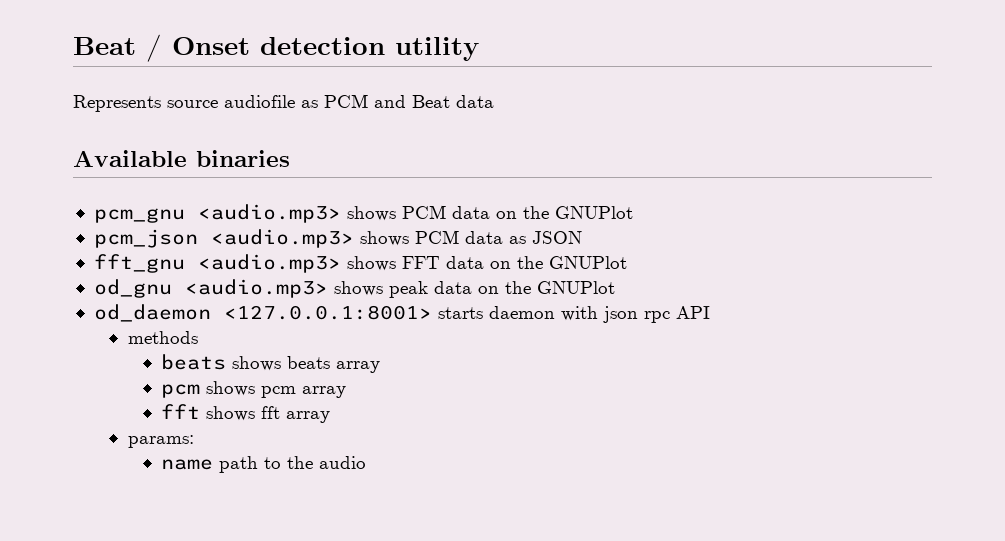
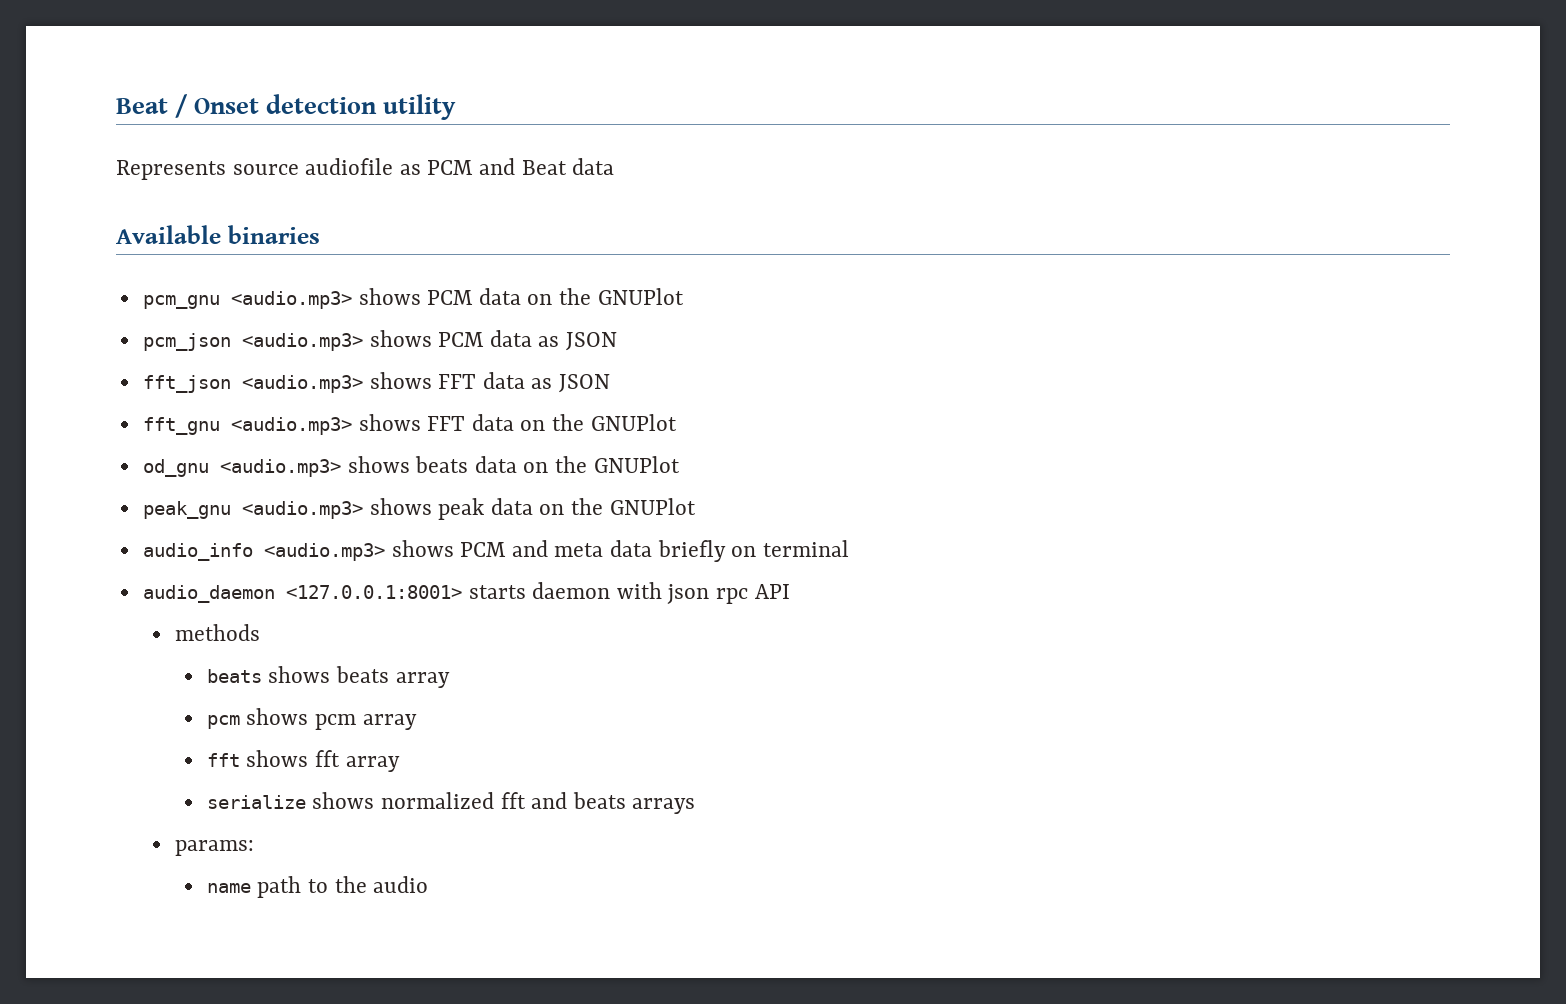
(582, 237) none -> [142,372,611,393] // fft_json <audio.mp3> shows FFT data as JSON
(383, 288) none -> [415,456,680,473] [142,498,432,519] beats data on the GNUPlot // peak_gnu <audio.mp3> shows
[93,304,211,322] od_daemon -> [142,540,849,562] [142,585,275,603] audio_info <audio.mp3> shows PCM and meta data briefly on terminal // audio_daemon
(331, 417) none -> [206,792,696,814] // serialize shows normalized fft and beats arrays

